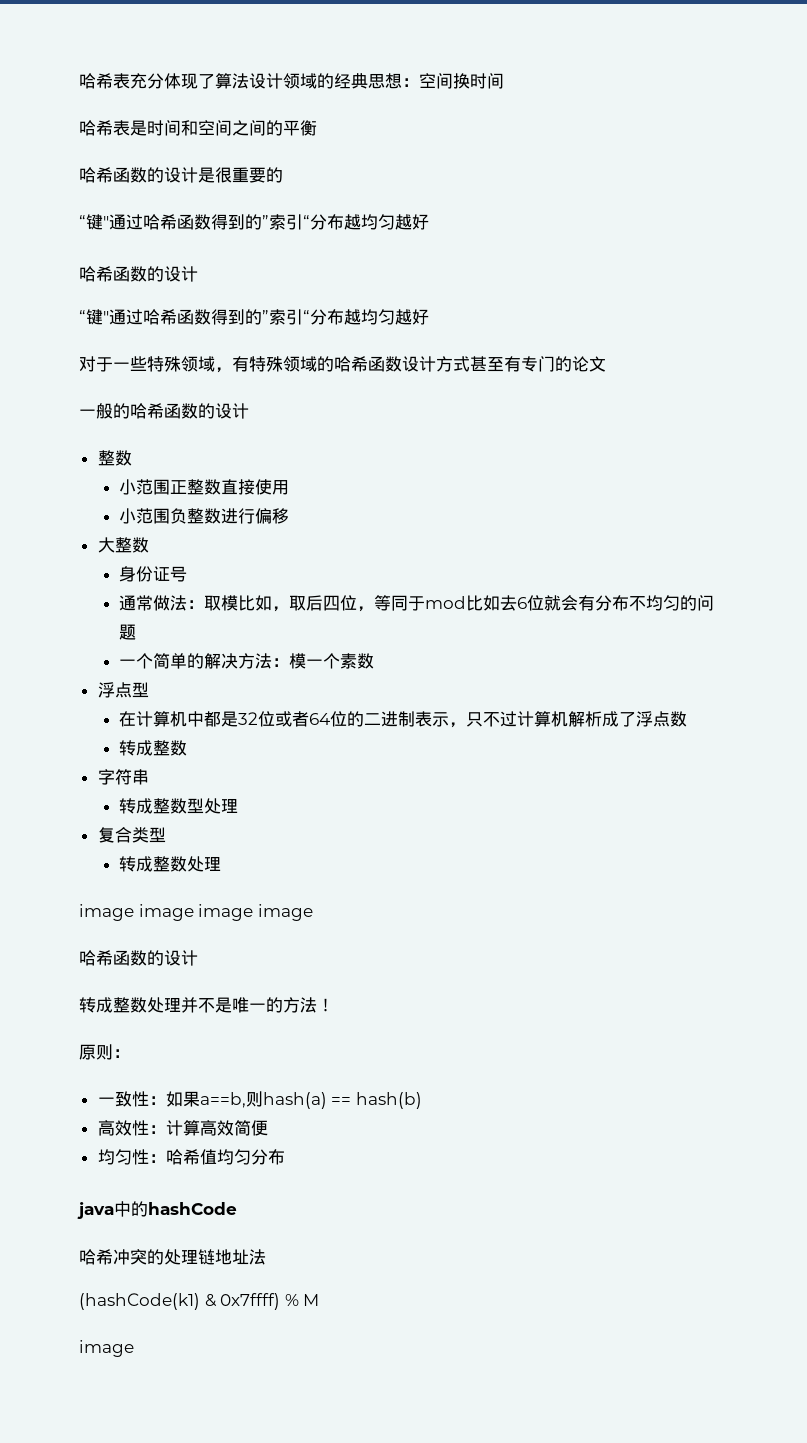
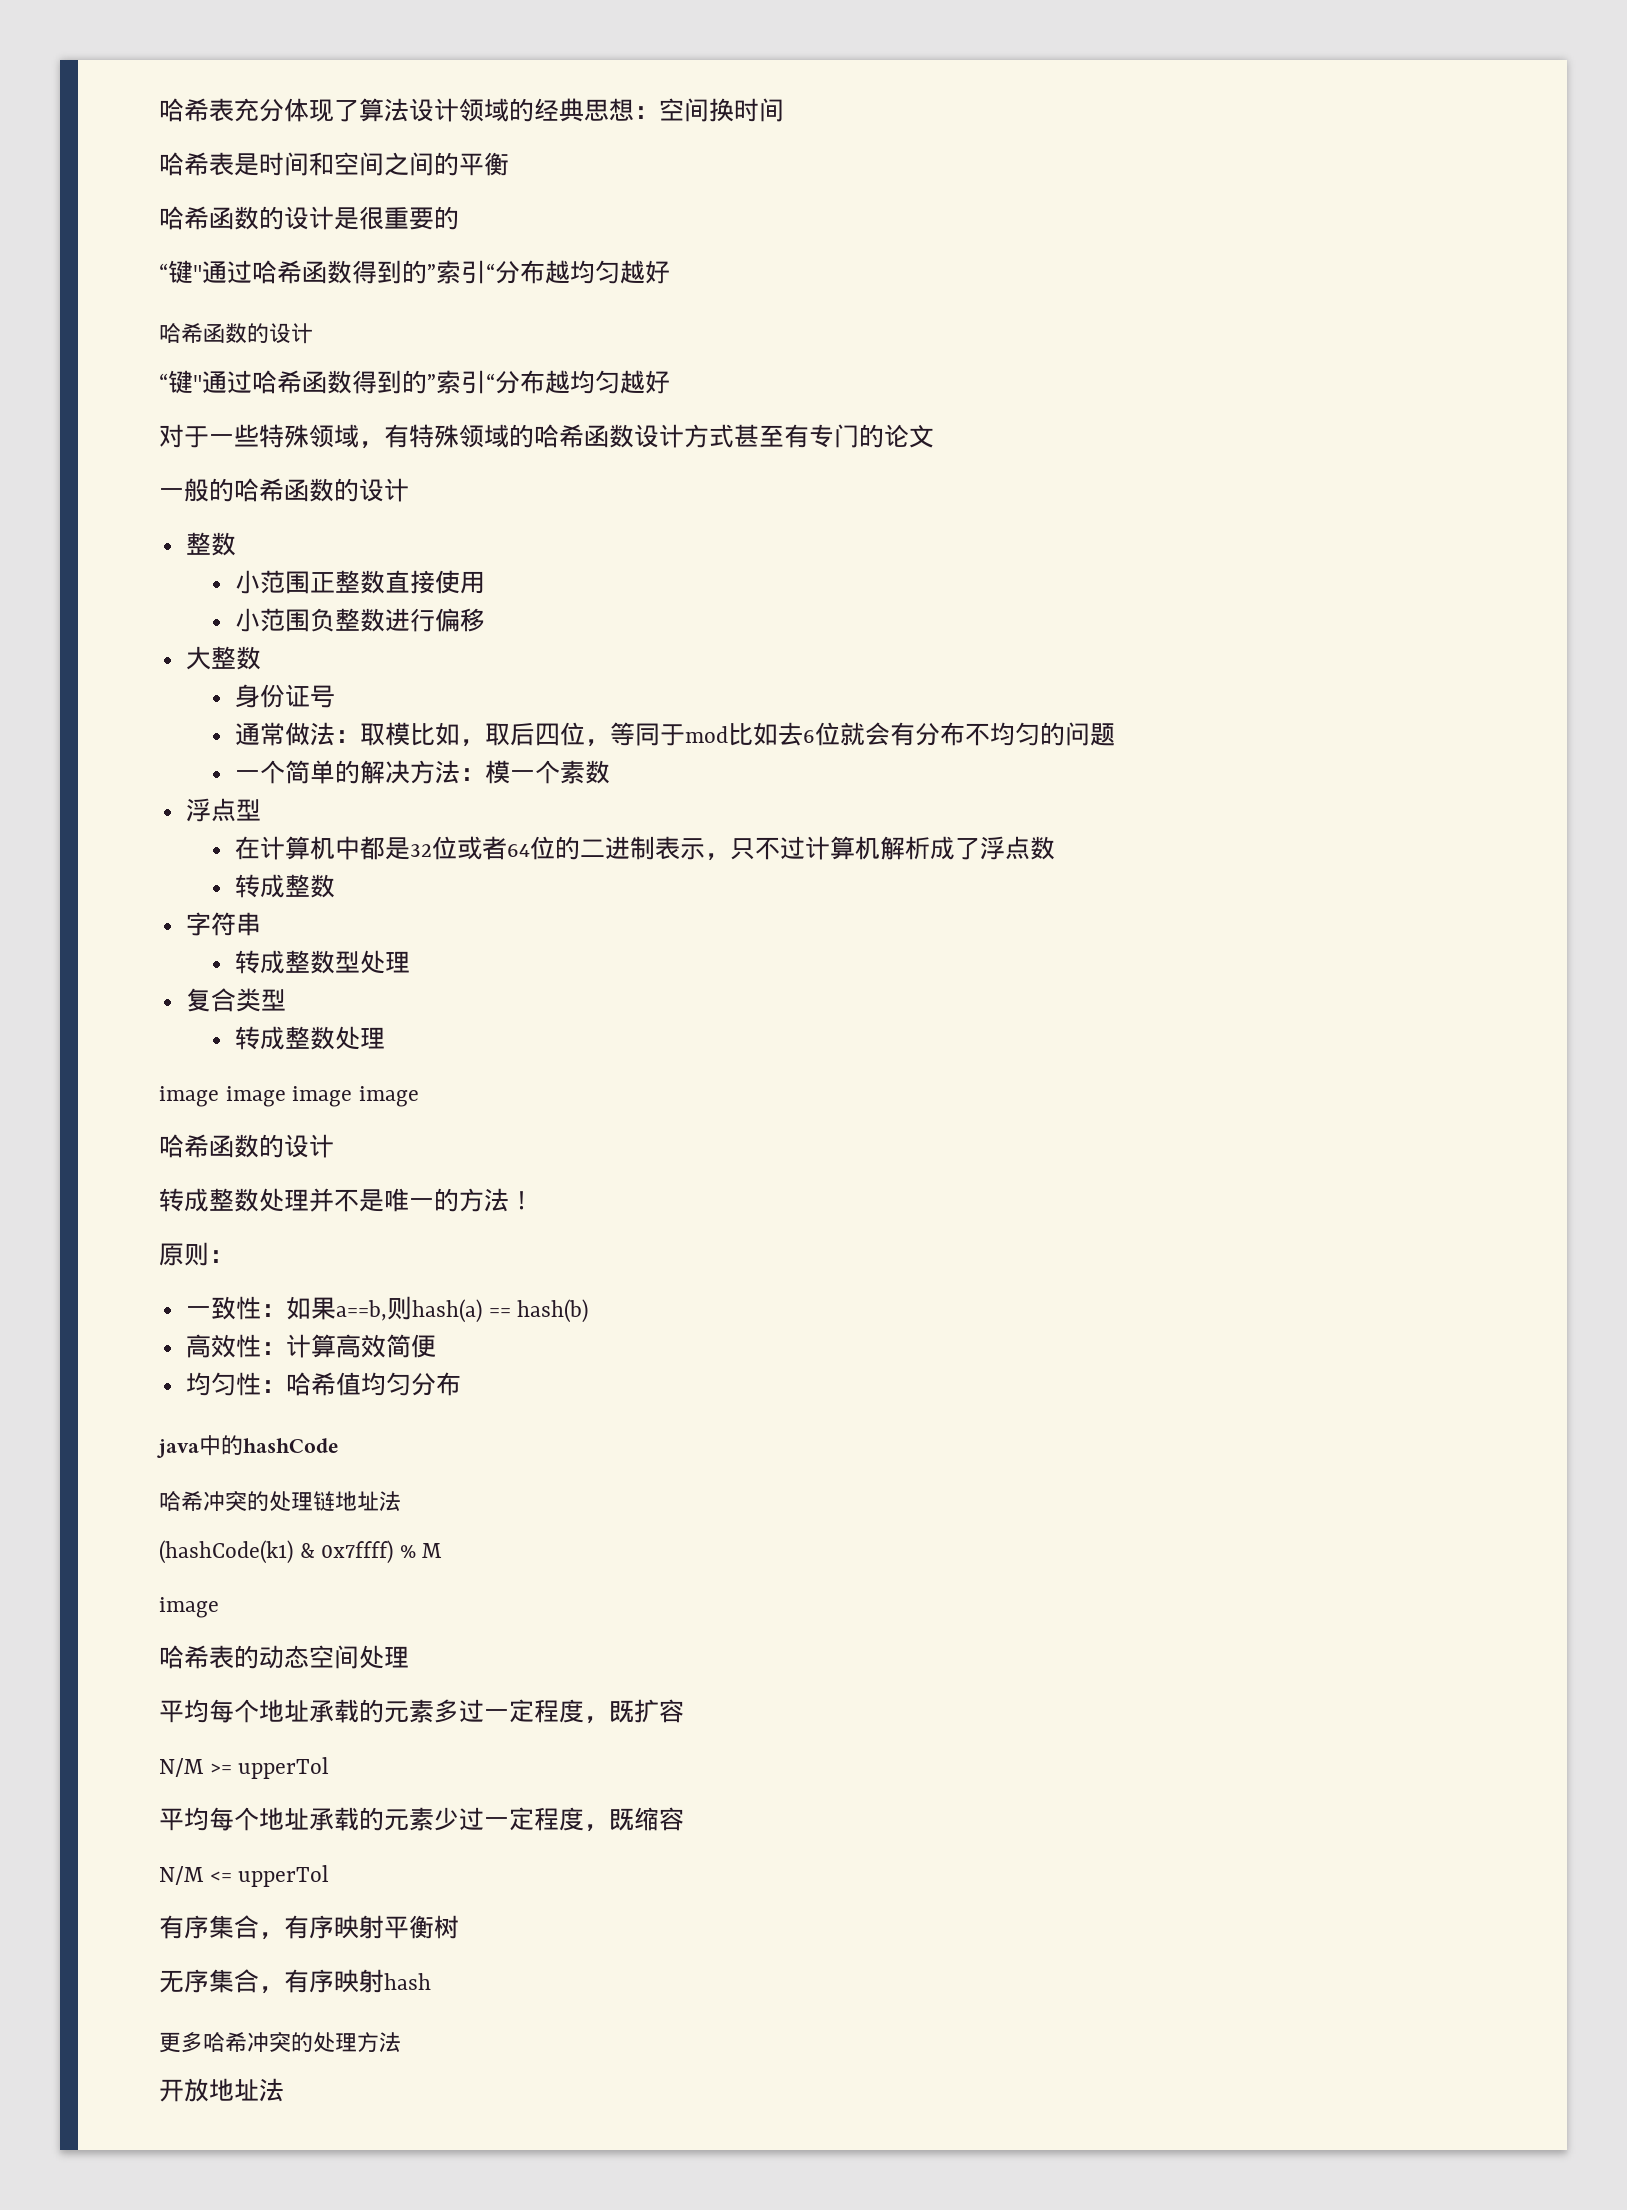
(134, 1348) none -> [159,1645,409,1669] [159,1699,684,1724] [159,1757,330,1779] [159,1807,684,1832] [159,1865,330,1887] [159,1915,459,1940] [159,1969,431,1994] [159,2031,401,2053] [159,2078,284,2102] // 哈希表的动态空间处理 // 平均每个地址承载的元素多过一定程度，既扩容 // N/M >= upperTol // 平均每个地址承载的元素少过一定程度，既缩容 // N/M <= upperTol // 有序集合，有序映射平衡树 // 无序集合，有序映射hash // 更多哈希冲突的处理方法 // 开放地址法

